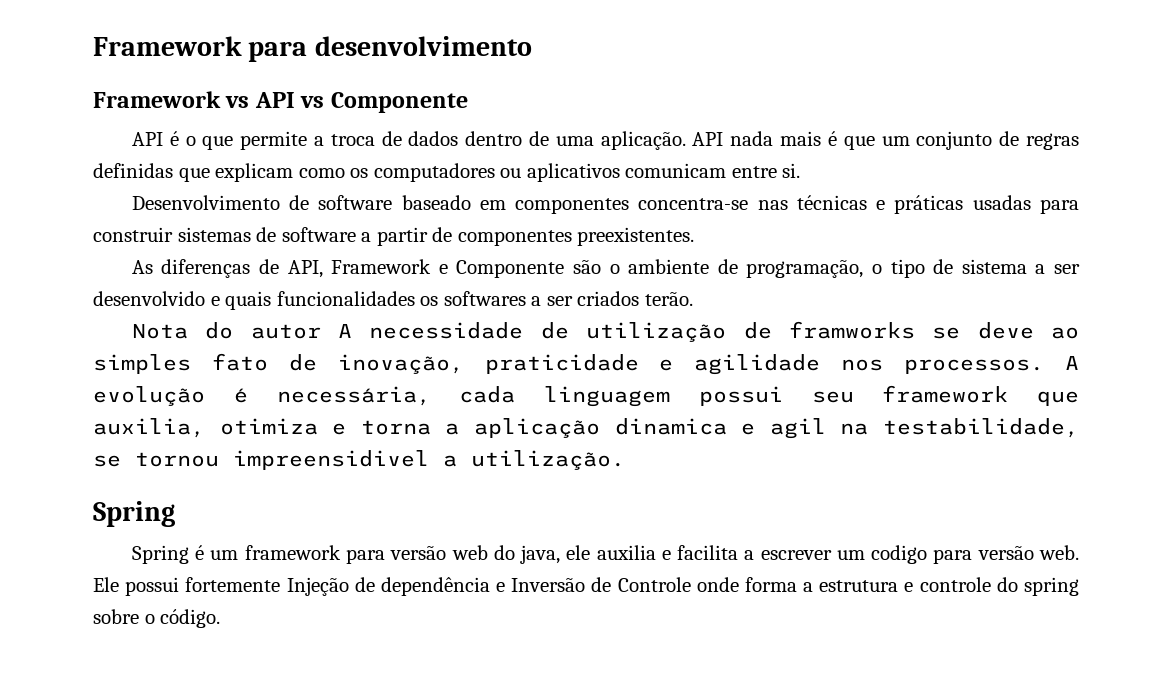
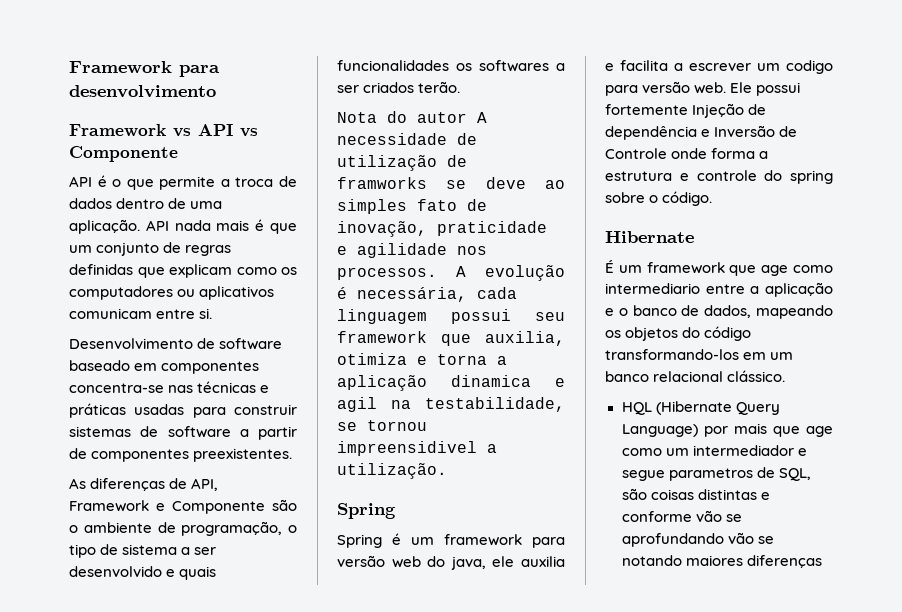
(221, 618) none -> [605,231,694,243] [605,259,833,276] [605,282,833,297] [605,305,833,319] [605,326,752,341] [605,349,794,360] [605,370,786,382] [621,401,780,415] [621,423,833,437] [621,445,807,456] [621,467,811,481] [621,488,770,500] [621,510,742,522] [621,532,774,547] [621,555,822,568] // Hibernate // É um framework que age como intermediario entre a aplicação e o banco de dados, mapeando os objetos do código transformando-los em um banco relacional clássico. // HQL (Hibernate Query Language) por mais que age como um intermediador e segue parametros de SQL, são coisas distintas e conforme vão se aprofundando vão se notando maiores diferenças

